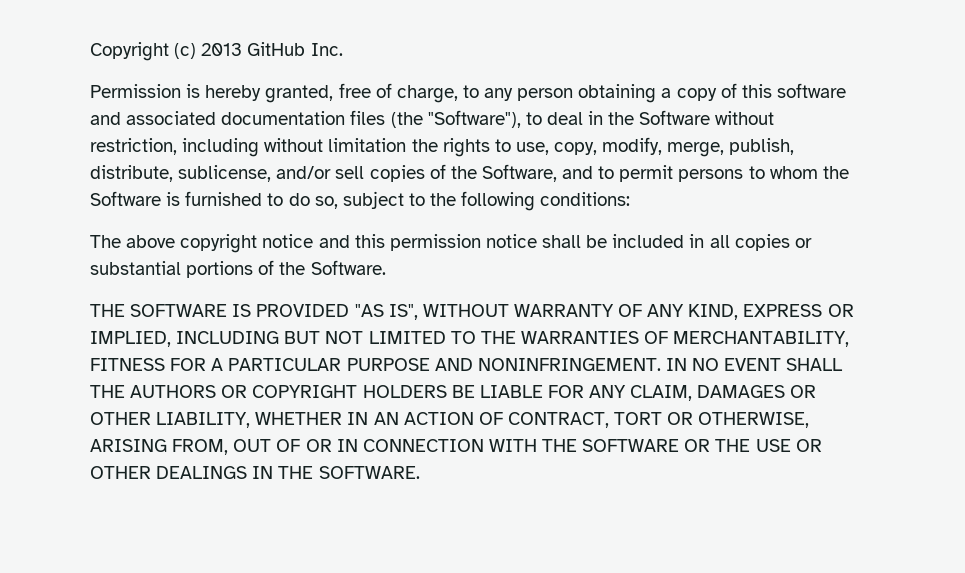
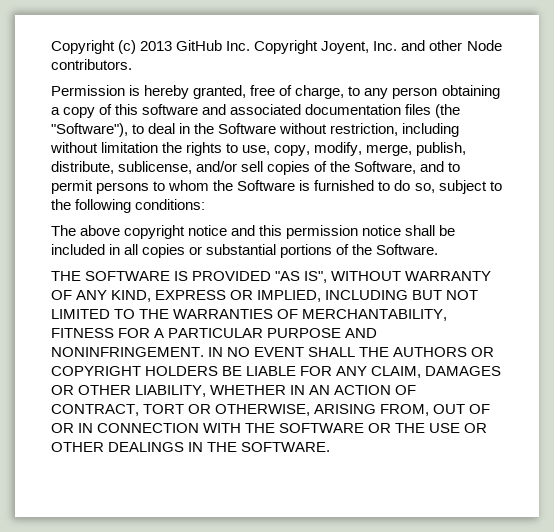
(343, 49) none -> [254,40,502,54] [51,59,132,70] Copyright Joyent, Inc. and other Node contributors.

